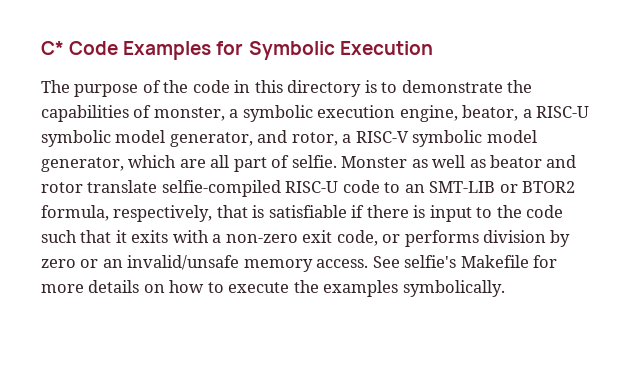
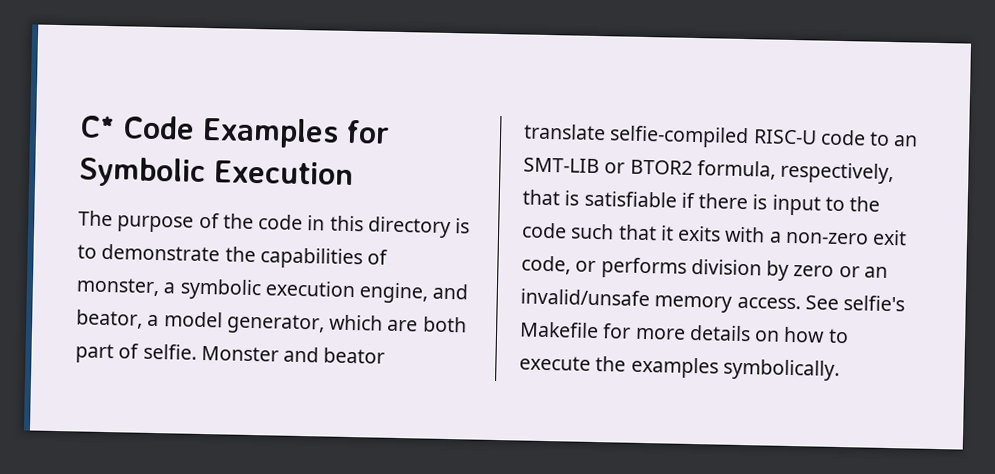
(458, 113) none -> [432,283,470,300] and
[536,106,590,118] [41,130,483,147] RISC-U symbolic model generator, and rotor, a RISC-V symbolic -> (160, 320) none
[210,155,230,168] all -> [422,316,467,333] both
[411,155,577,168] [41,182,83,193] as well as beator and rotor -> [283,346,386,364] and beator

